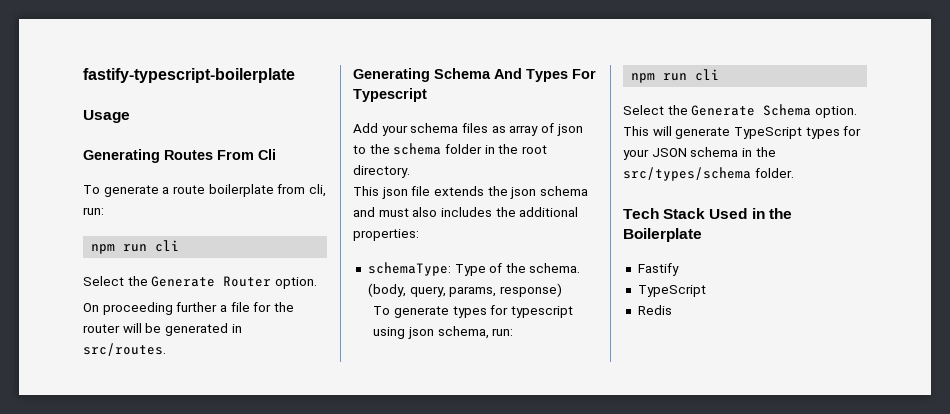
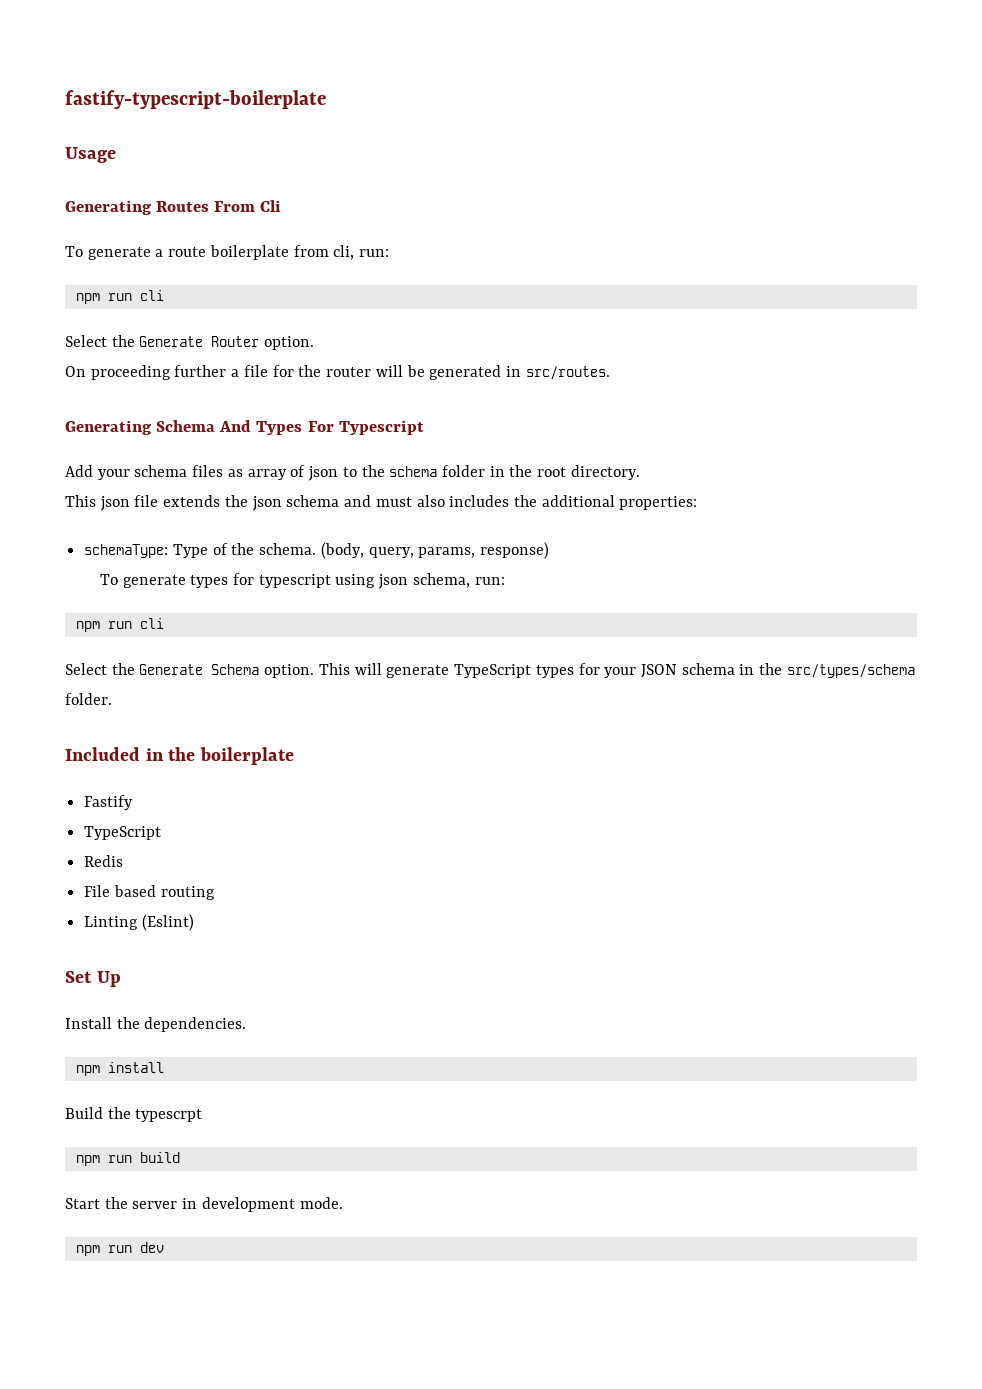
[623,208,792,219] [623,228,702,242] Tech Stack Used in the Boilerplate -> [65,747,294,765] Included in the boilerplate
(672, 310) none -> [84,885,215,900] [84,914,194,931] [65,971,121,987] [65,1017,247,1032] [75,1062,164,1076] [65,1107,203,1122] [75,1152,180,1166] [65,1197,343,1212] [75,1242,164,1256] // File based routing // Linting (Eslint) // Set Up // Install the dependencies. // npm install // Build the typescrpt // npm run build // Start the server in development mode. // npm run dev

